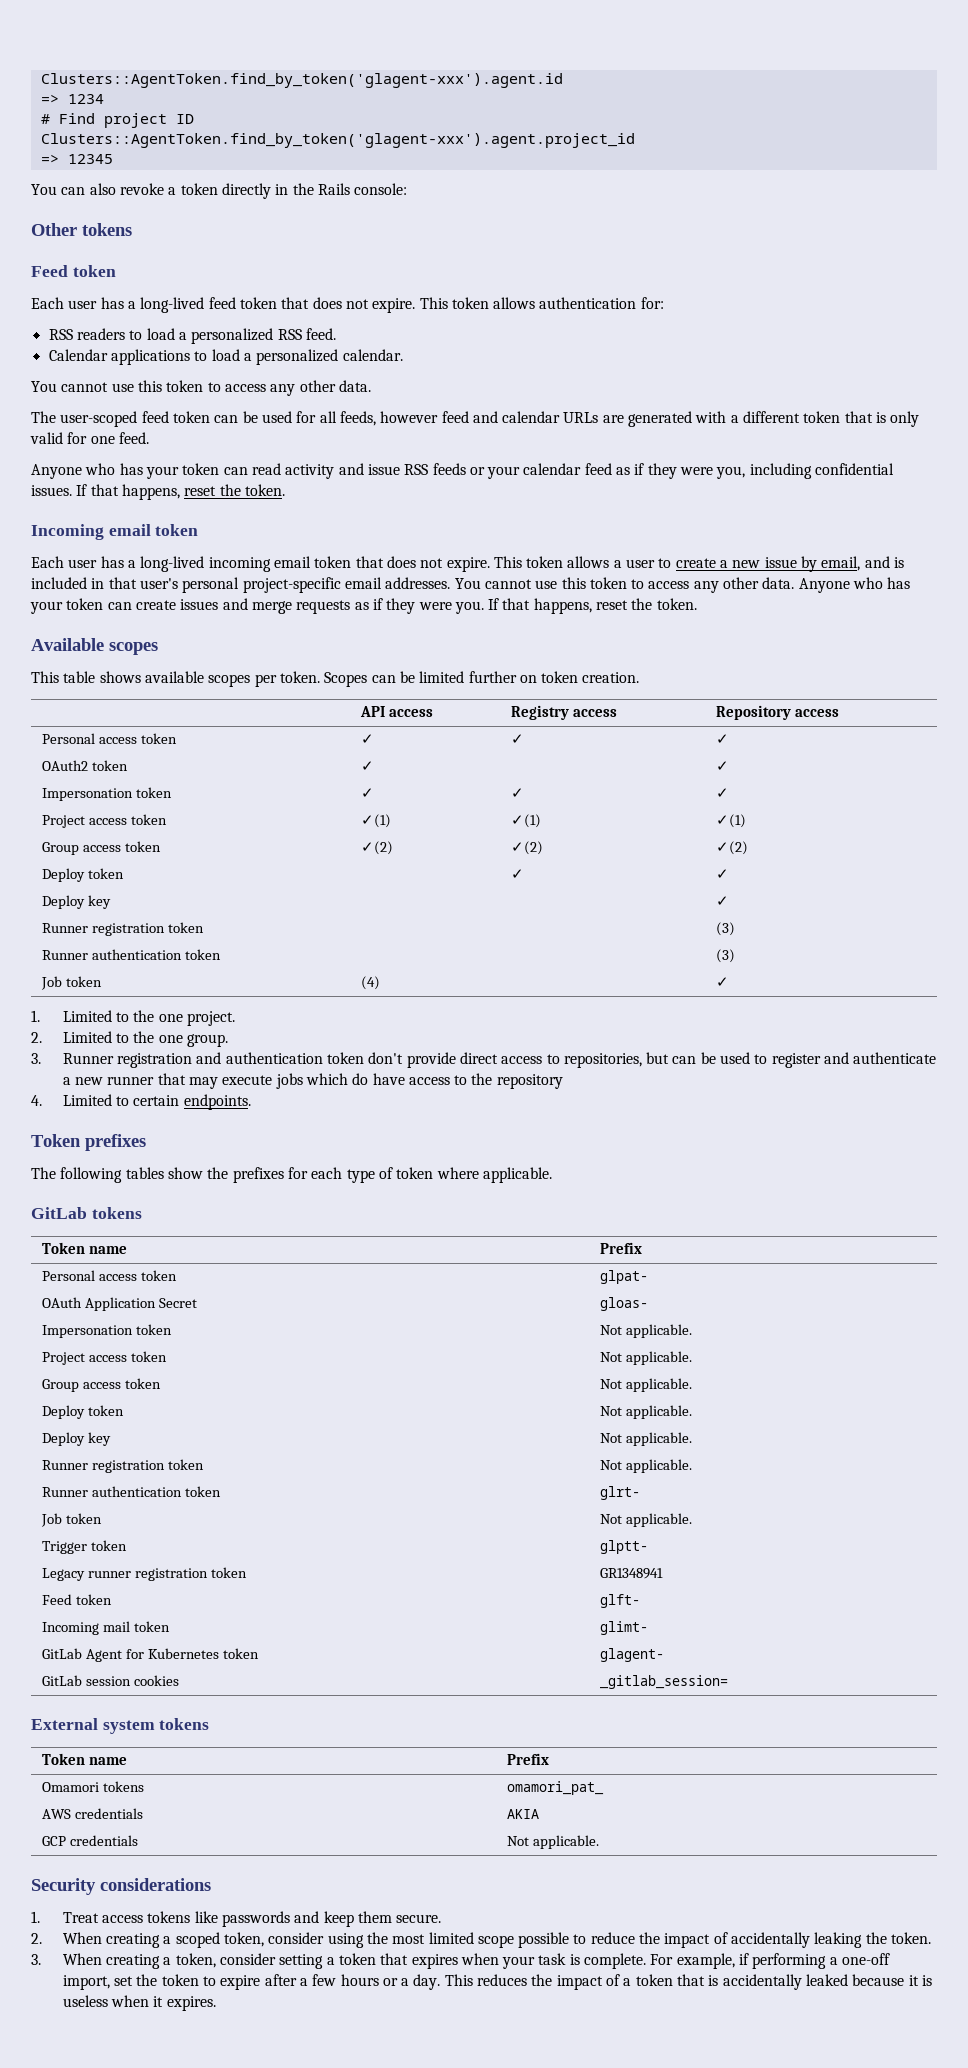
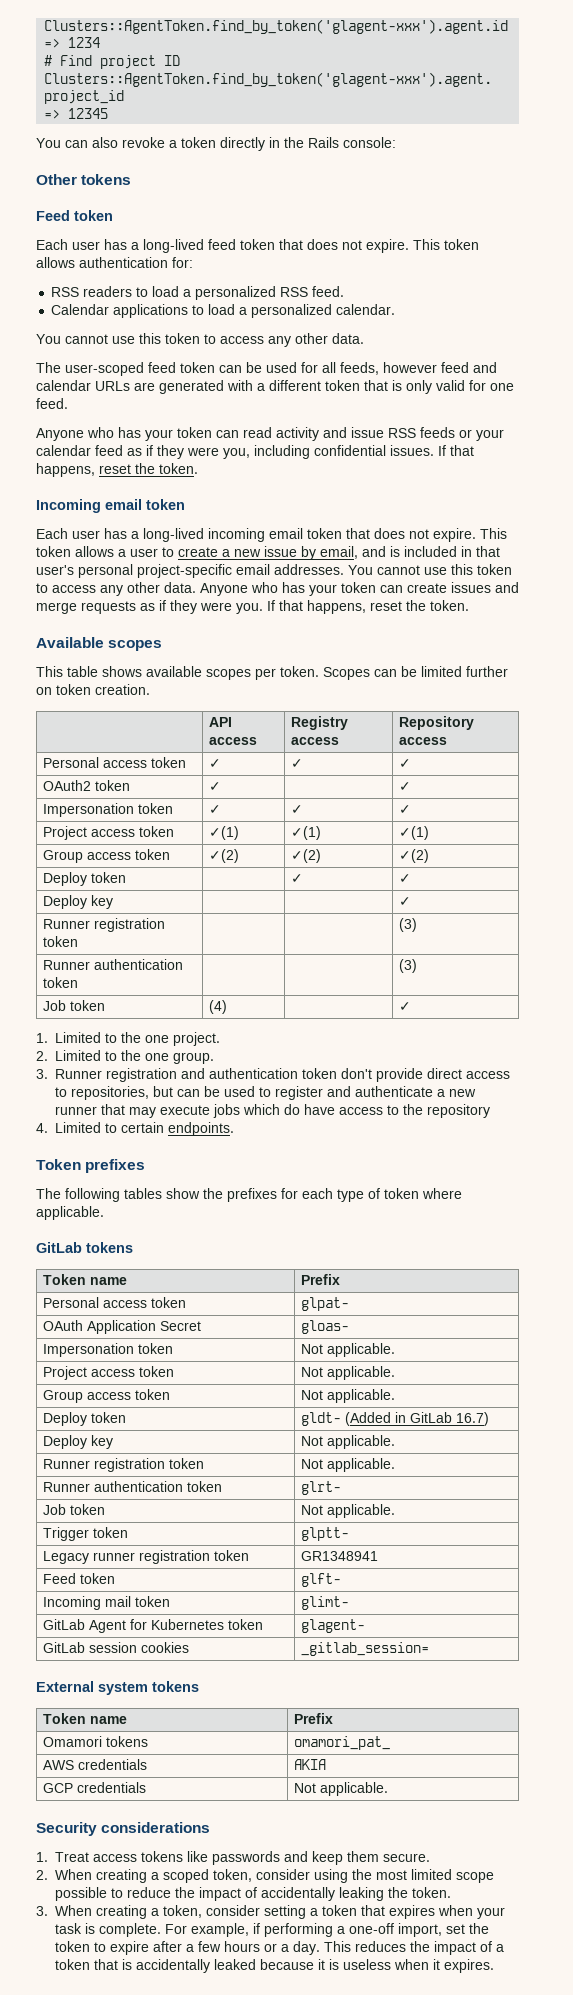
[599,1405,692,1419] Not applicable. -> [301,1412,490,1426] gldt- (Added in GitLab 16.7)

